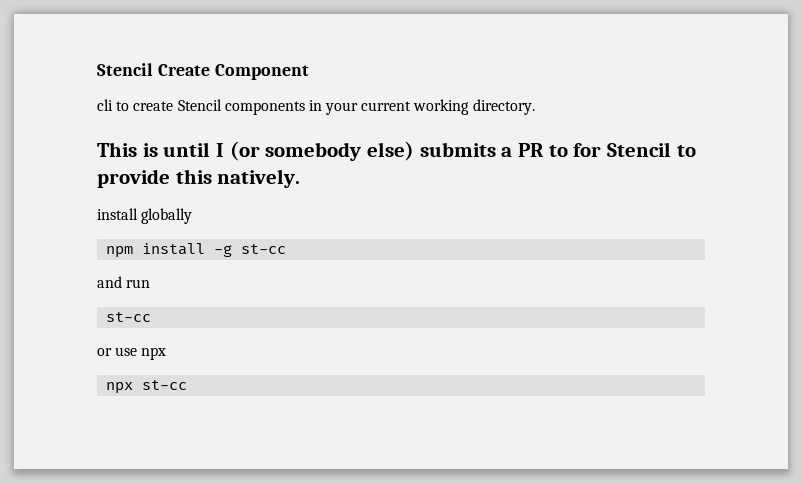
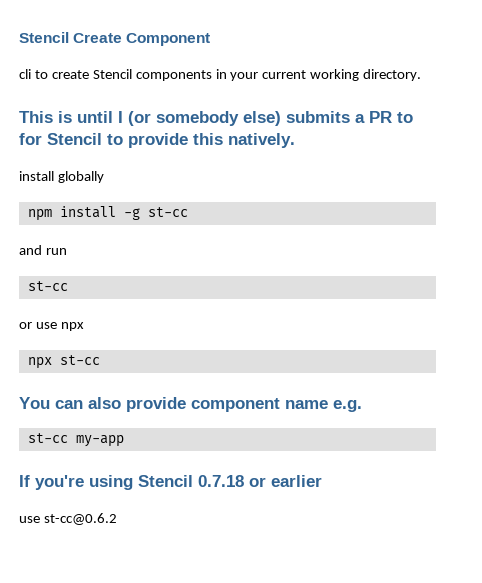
(188, 385) none -> [19,397,362,412] [27,433,124,447] [19,475,322,490] [19,513,117,525] // You can also provide component name e.g. // st-cc my-app // If you're using Stencil 0.7.18 or earlier // use st-cc@0.6.2

